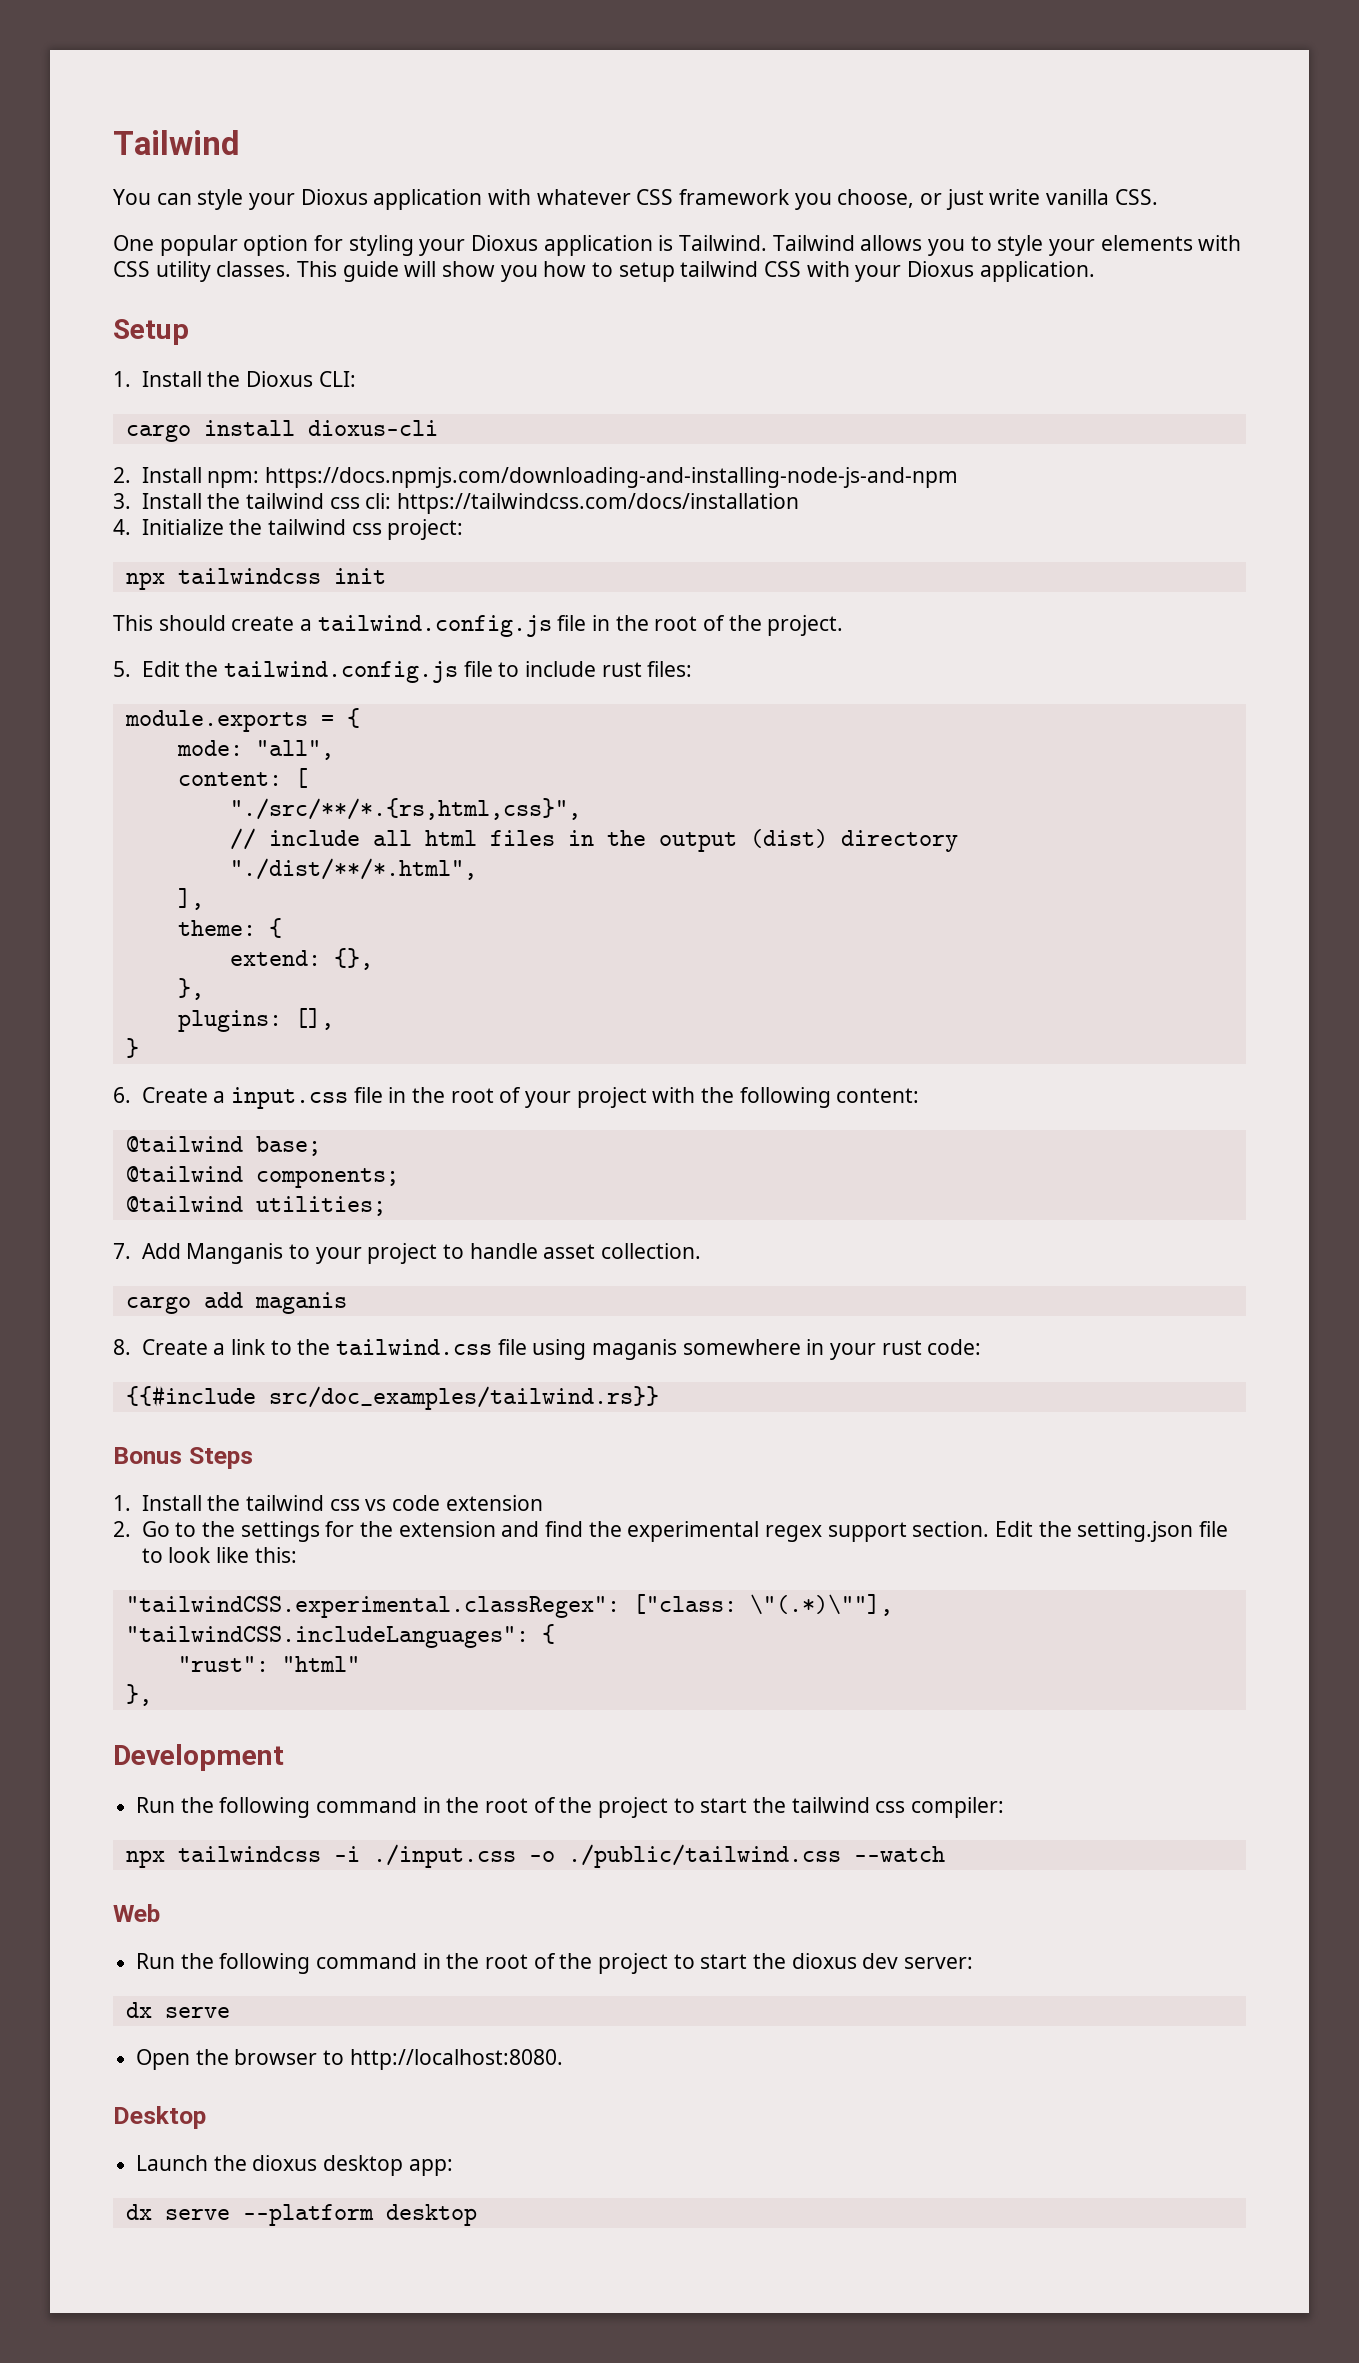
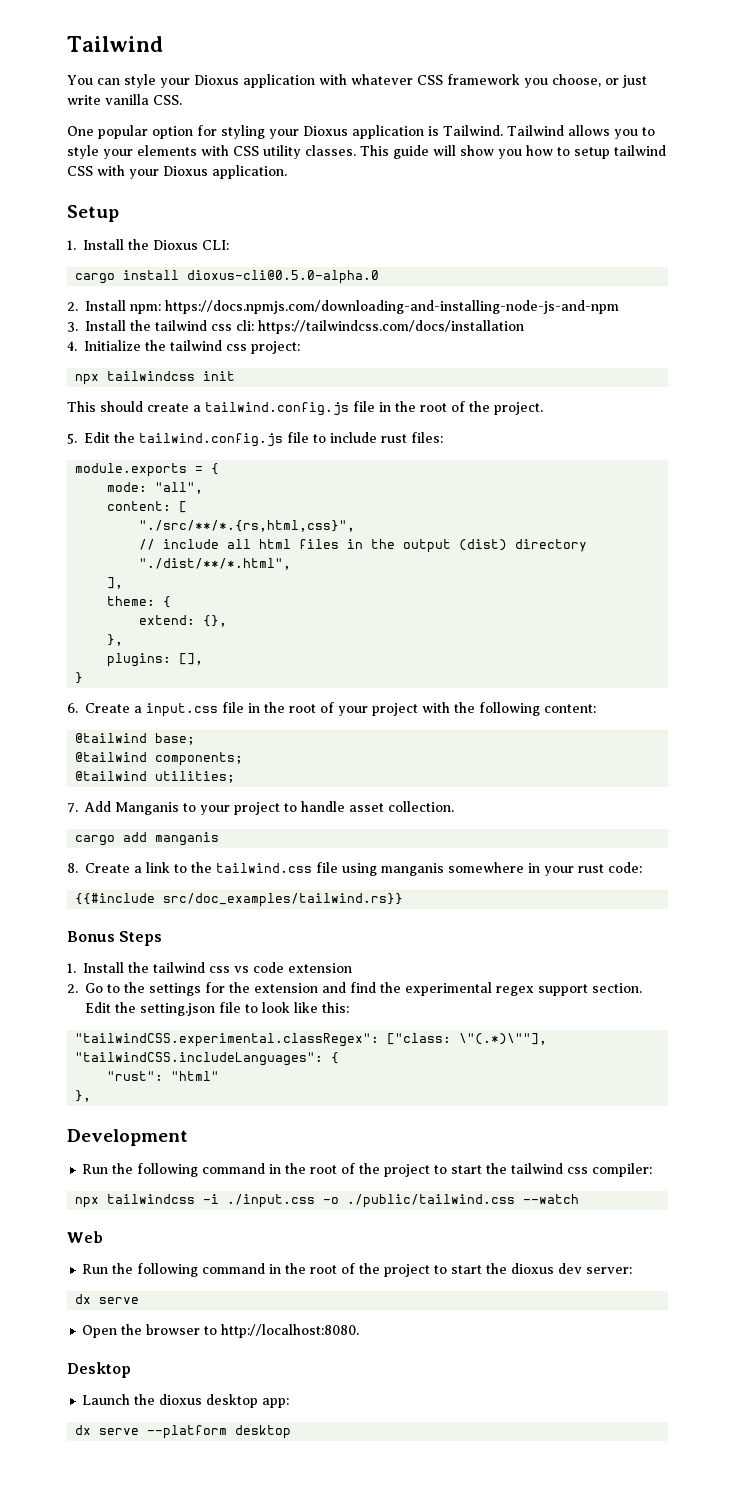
[307,420,438,436] dioxus-cli -> [187,270,380,284] dioxus-cli@0.5.0-alpha.0
[254,1292,347,1314] maganis -> [155,832,220,846] manganis
[591,1339,677,1360] maganis -> [381,863,444,876] manganis

